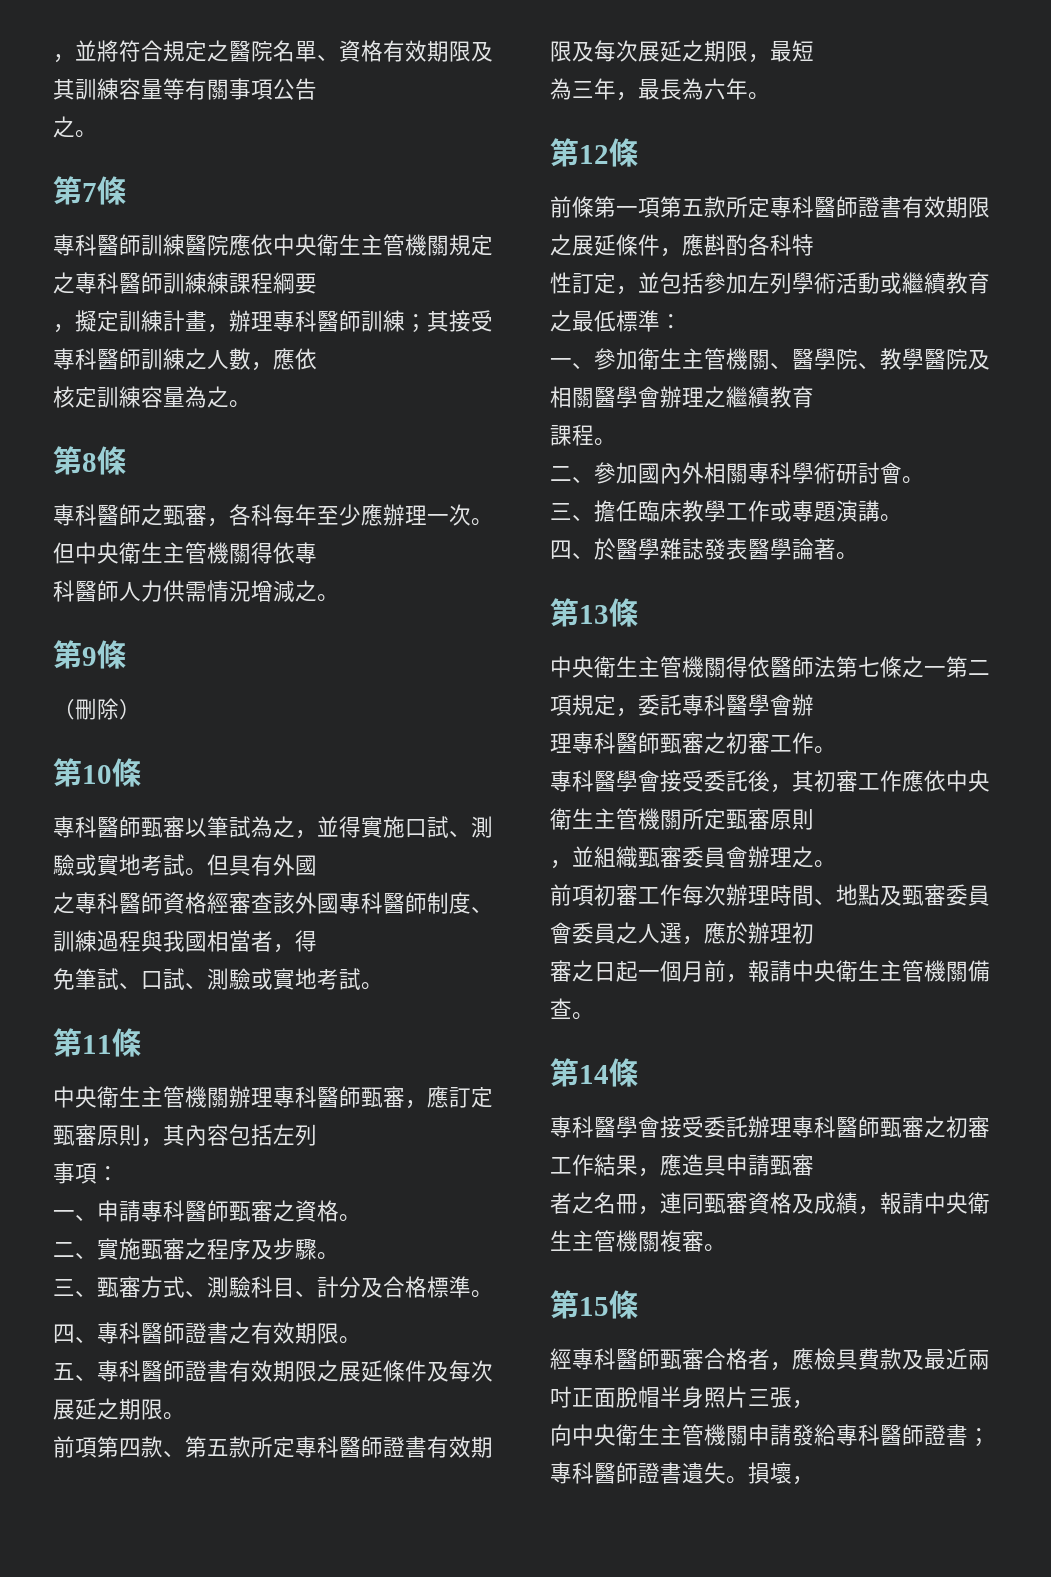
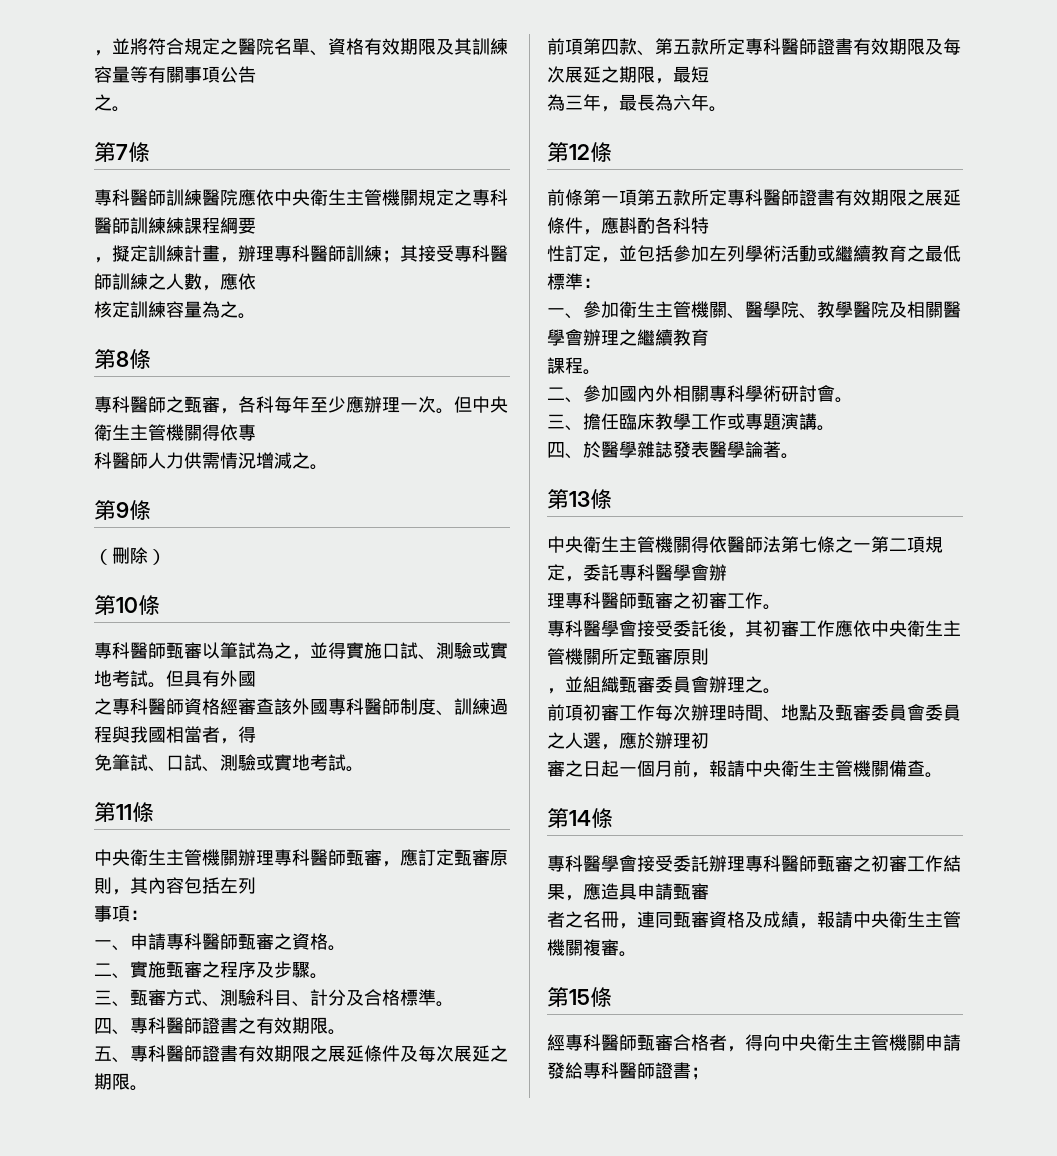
[792,1348,990,1370] [550,1386,814,1409] 應檢具費款及最近兩吋正面脫帽半身照片三張， // -> [745,1034,763,1051] 得
[550,1462,814,1485] 專科醫師證書遺失。損壞， -> (709, 1073) none

